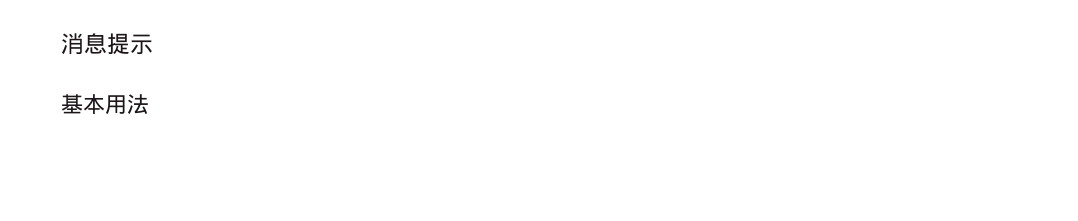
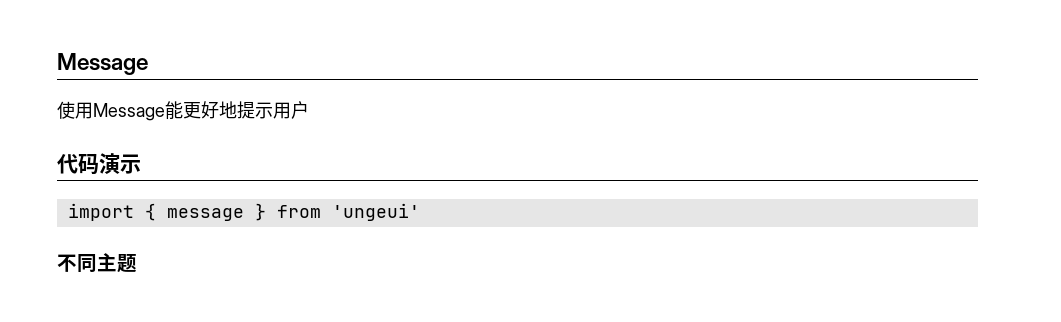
[61,33,153,55] [61,94,149,114] 消息提示 // 基本用法 -> [57,53,148,75] [57,101,309,121] [57,153,141,175] [67,203,420,221] [57,253,137,273] Message // 使用Message能更好地提示用户 // 代码演示 // import { message } from 'ungeui' // 不同主题

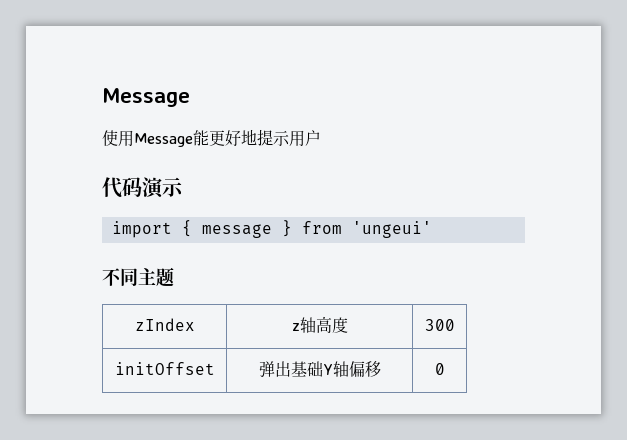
(137, 263) none -> [134,318,195,331] [291,316,348,333] [424,319,455,331] [114,362,215,375] [258,361,381,377] [434,363,445,375] // zIndex | z轴高度 | 300 // initOffset | 弹出基础Y轴偏移 | 0

